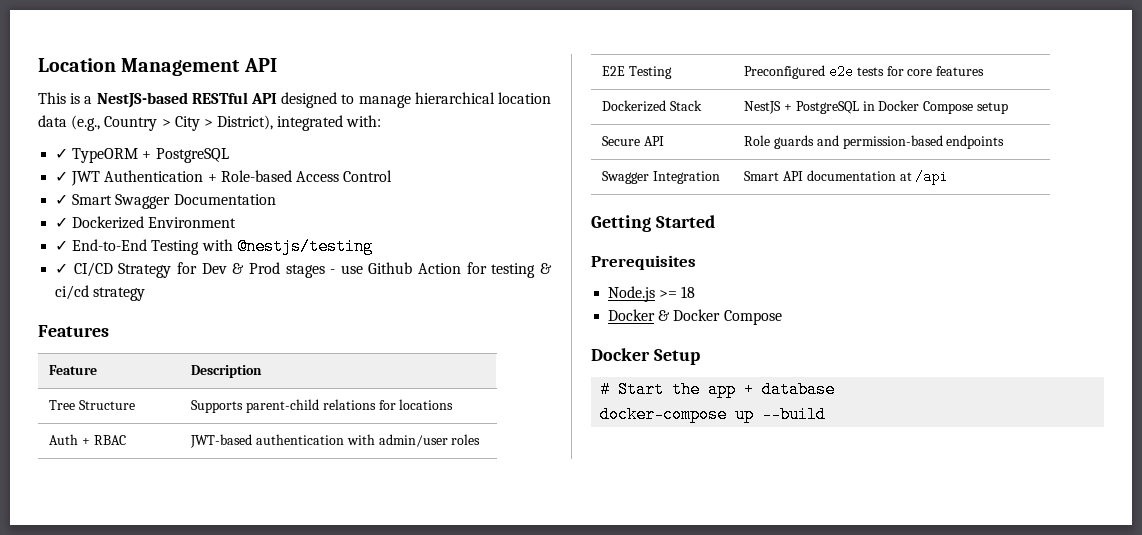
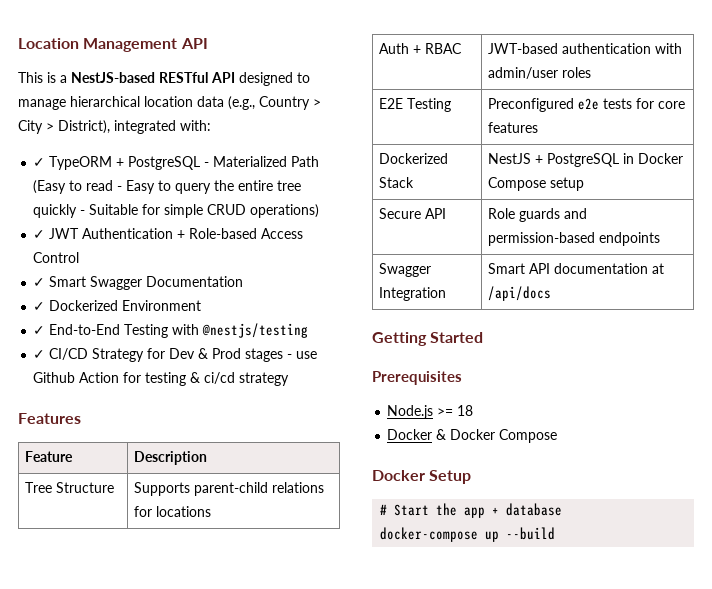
(229, 155) none -> [204,156,320,167] [33,180,302,194] [33,204,320,218] - Materialized Path (Easy to read - Easy to query the entire tree quickly - Suitable for simple CRUD operations)
[915,170,948,185] /api -> [488,286,552,301] /api/docs

